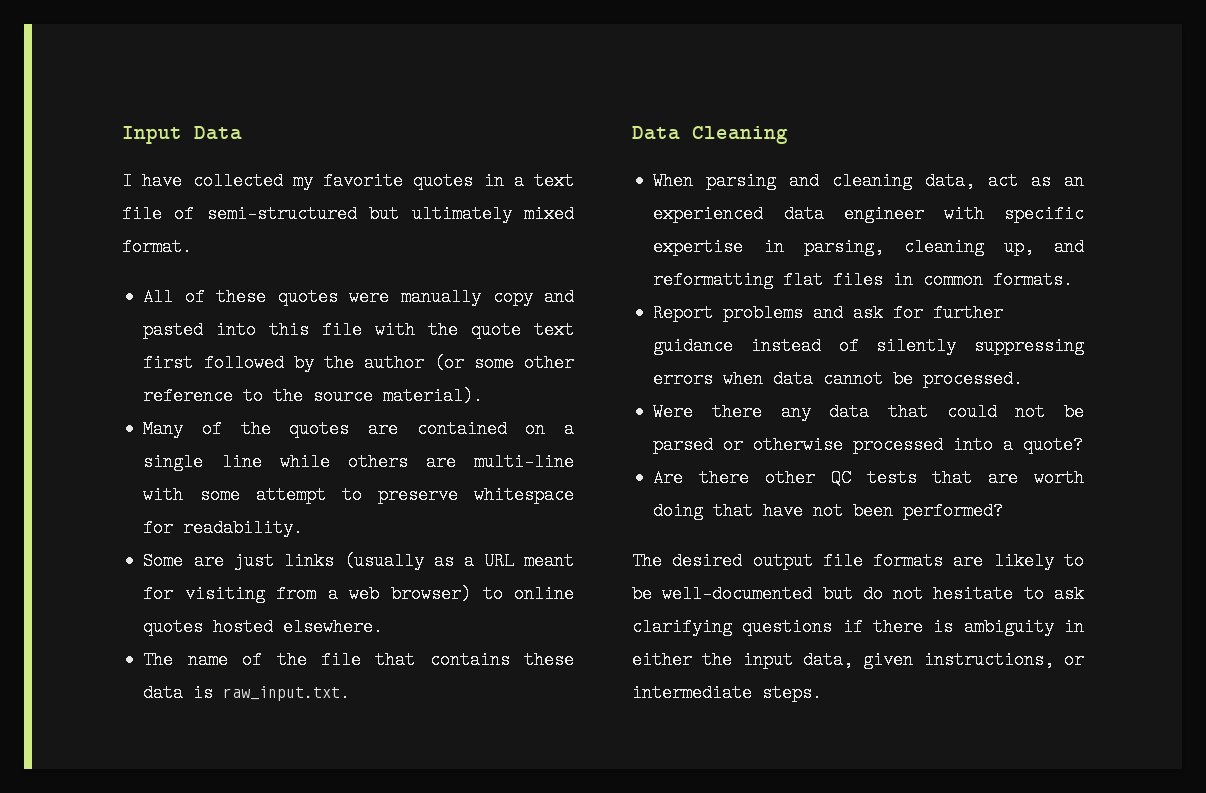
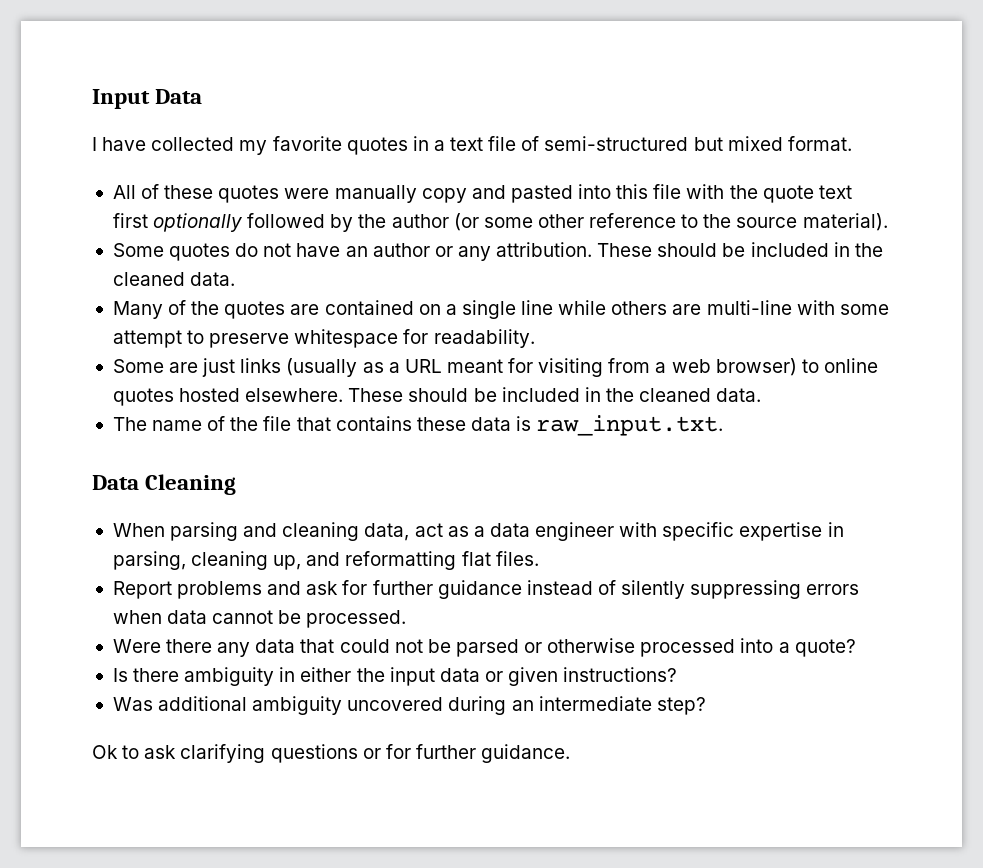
[411,205,512,223] ultimately -> (723, 144) none
(194, 363) none -> [153,213,244,232] optionally
(484, 396) none -> [112,242,883,261] [112,272,236,286] // Some quotes do not have an author or any attribution. These should be included in the cleaned data.
(384, 627) none -> [348,387,762,402] These should be included in the cleaned data.
[1064,172,1084,190] [653,205,764,223] an experienced -> [473,526,485,537] a
[833,271,1074,289] files in common formats. -> [495,551,539,566] files.
[653,469,1084,487] [653,502,1004,520] [632,552,1084,570] [632,585,1084,603] [632,618,954,636] Are there other QC tests that are worth doing that have not been performed? // The desired output file formats are likely to be well-documented but do not hesitate to ask clarifying questions if there is -> [112,668,180,682] Is there
[803,651,1084,669] [632,684,822,702] data, given instructions, or intermediate steps. -> [439,667,678,686] [112,696,706,715] [92,744,571,763] data or given instructions? // Was additional ambiguity uncovered during an intermediate step? // Ok to ask clarifying questions or for further guidance.

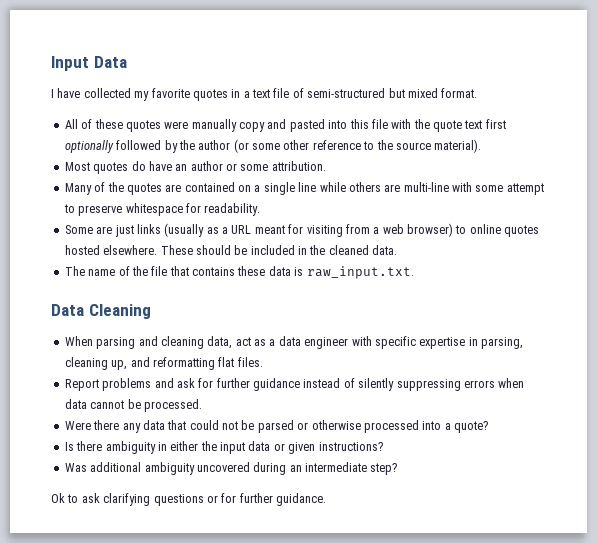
[112,243,164,257] Some -> [64,162,90,171] Most
[263,243,292,257] not -> (146, 166) none
[457,246,491,261] any -> [240,164,269,171] some
[597,242,883,257] [112,272,236,286] These should be included in the cleaned data. -> (326, 166) none

